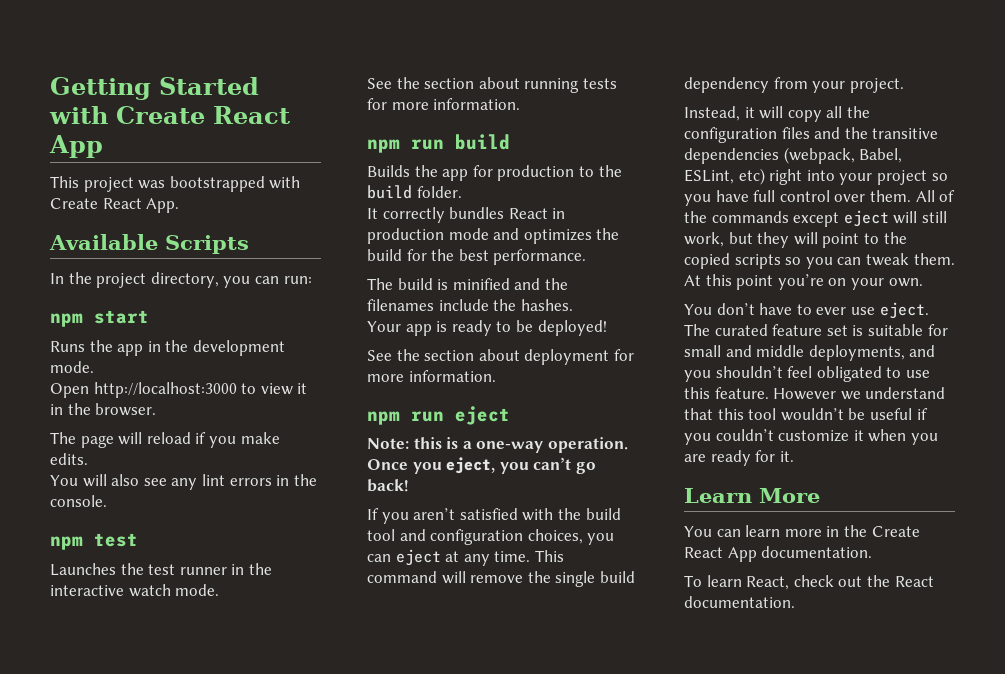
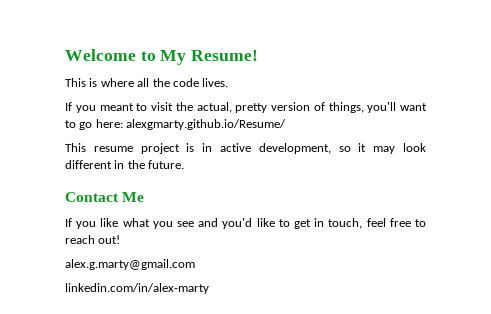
[50,77,259,100] [49,106,290,124] [49,135,103,158] [50,176,301,192] [50,198,180,213] [49,234,249,254] [50,272,312,288] [50,310,149,327] [50,340,285,356] [50,361,94,373] [50,382,308,398] [50,403,157,416] [50,432,280,448] [50,453,88,465] [50,474,317,490] [50,495,107,507] [50,533,138,550] [50,563,272,576] [50,584,220,597] [367,77,617,93] [367,98,521,110] [367,134,510,153] [367,165,622,181] [367,185,462,199] [367,207,566,223] [367,228,620,244] [367,249,587,265] [367,278,568,290] [367,299,573,311] [367,320,607,336] [367,349,634,365] [367,370,496,382] [367,406,510,425] [367,437,628,453] [367,457,596,474] [367,479,409,492] [367,508,621,524] [367,529,615,545] [367,549,564,566] [367,571,635,587] [684,77,904,93] [684,106,870,122] [684,127,939,143] [684,147,903,164] [684,168,948,185] [684,190,956,206] [684,210,947,227] [684,232,907,248] [684,253,955,269] [684,274,923,290] [684,302,929,319] [684,324,948,336] [684,345,936,361] [684,366,930,382] [684,387,946,400] [684,408,928,421] [684,429,938,445] [684,450,794,466] [684,488,820,503] [684,525,920,537] [684,546,873,562] [684,575,934,590] [684,596,795,608] Getting Started with Create React App // This project was bootstrapped with Create React App. // Available Scripts // In the project directory, you can run: // npm start // Runs the app in the development mode. // Open http://localhost:3000 to view it in the browser. // The page will reload if you make edits. // You will also see any lint errors in the console. // npm test // Launches the test runner in the interactive watch mode. // See the section about running tests for more information. // npm run build // Builds the app for production to the build folder. // It correctly bundles React in production mode and optimizes the build for the best performance. // The build is minified and the filenames include the hashes. // Your app is ready to be deployed! // See the section about deployment for more information. // npm run eject // Note: this is a one-way operation. Once you eject, you can’t go back! // If you aren’t satisfied with the build tool and configuration choices, you can eject at any time. This command will remove the single build dependency from your project. // Instead, it will copy all the configuration files and the transitive dependencies (webpack, Babel, ESLint, etc) right into your project so you have full control over them. All of the commands except eject will still work, but they will point to the copied scripts so you can tweak them. At this point you’re on your own. // You don’t have to ever use eject. The curated feature set is suitable for small and middle deployments, and you shouldn’t feel obligated to use this feature. However we understand that this tool wouldn’t be useful if you couldn’t customize it when you are ready for it. // Learn More // You can learn more in the Create React App documentation. // To learn React, check out the React documentation. -> [65,49,259,65] [65,78,229,87] [65,102,427,113] [65,119,287,130] [65,143,427,154] [65,160,185,169] [65,192,145,202] [65,218,426,229] [65,235,121,244] [65,259,195,270] [65,283,209,294] Welcome to My Resume! // This is where all the code lives. // If you meant to visit the actual, pretty version of things, you'll want to go here: alexgmarty.github.io/Resume/ // This resume project is in active development, so it may look different in the future. // Contact Me // If you like what you see and you'd like to get in touch, feel free to reach out! // alex.g.marty@gmail.com // linkedin.com/in/alex-marty

